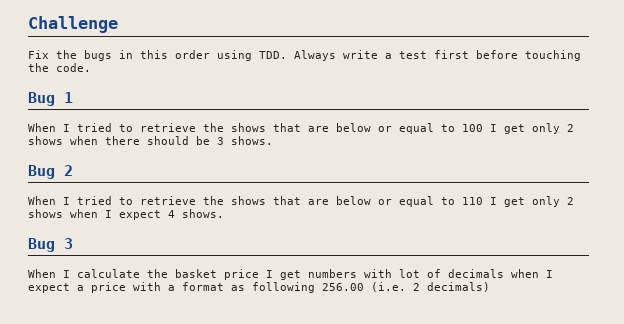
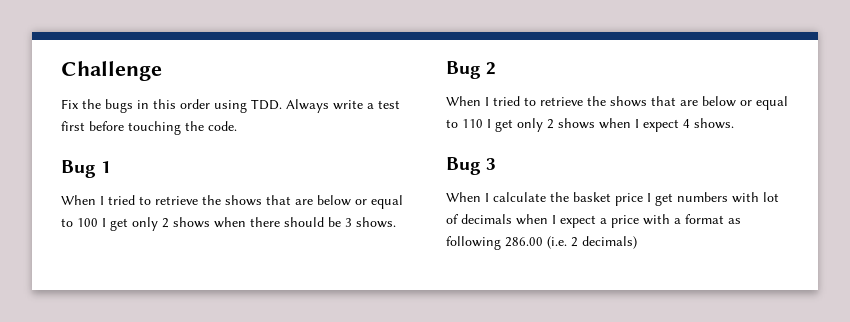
[322,283,364,291] 256.00 -> [505,237,543,247] 286.00

